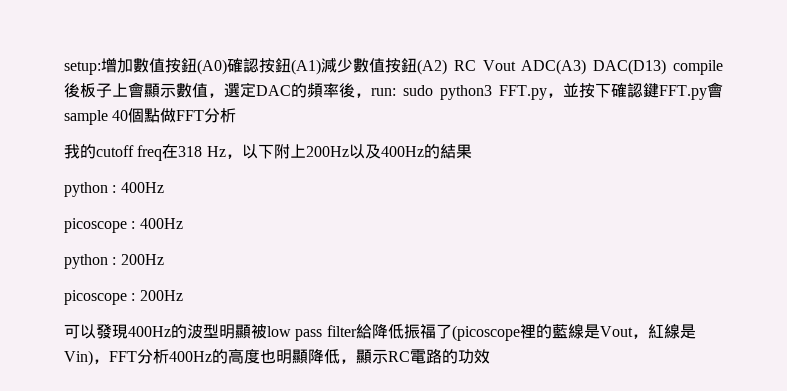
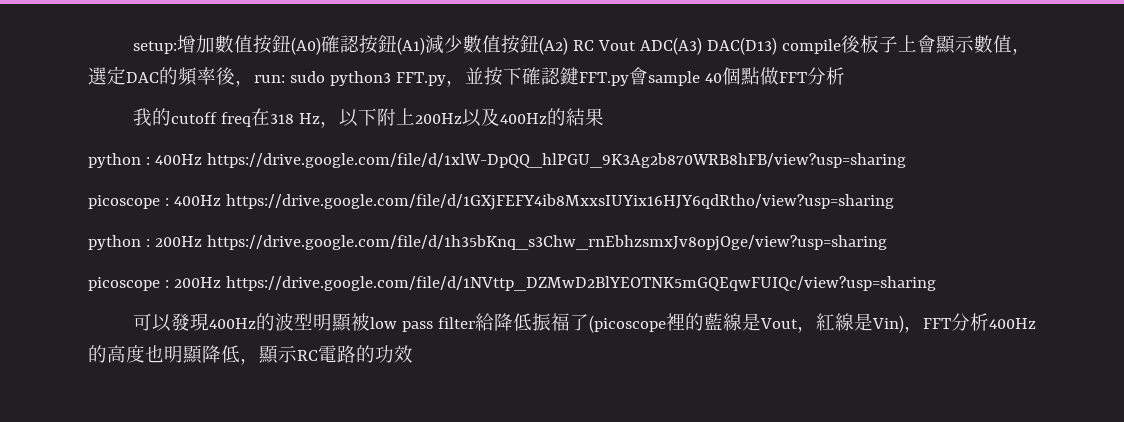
(164, 187) none -> [206,153,906,168] https://drive.google.com/file/d/1xlW-DpQQ_hlPGU_9K3Ag2b870WRB8hFB/view?usp=sharing
(183, 223) none -> [225,194,894,210] https://drive.google.com/file/d/1GXjFEFY4ib8MxxsIUYix16HJY6qdRtho/view?usp=sharing
(164, 259) none -> [206,235,887,251] https://drive.google.com/file/d/1h35bKnq_s3Chw_rnEbhzsmxJv8opjOge/view?usp=sharing
(183, 295) none -> [225,276,936,291] https://drive.google.com/file/d/1NVttp_DZMwD2BlYEOTNK5mGQEqwFUIQc/view?usp=sharing

